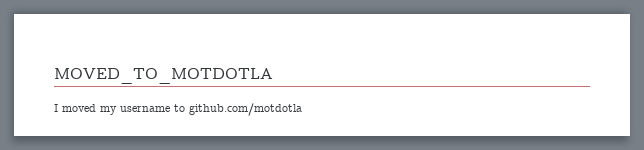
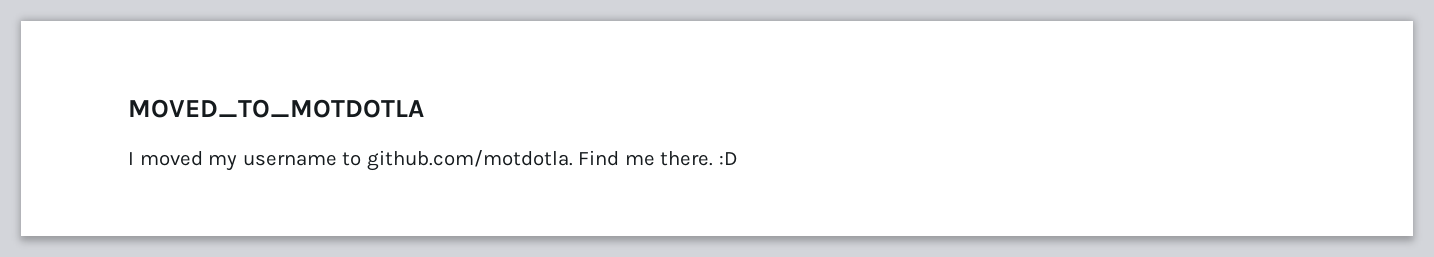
[189,103,302,116] github.com/motdotla -> [366,150,738,171] github.com/motdotla. Find me there. :D

